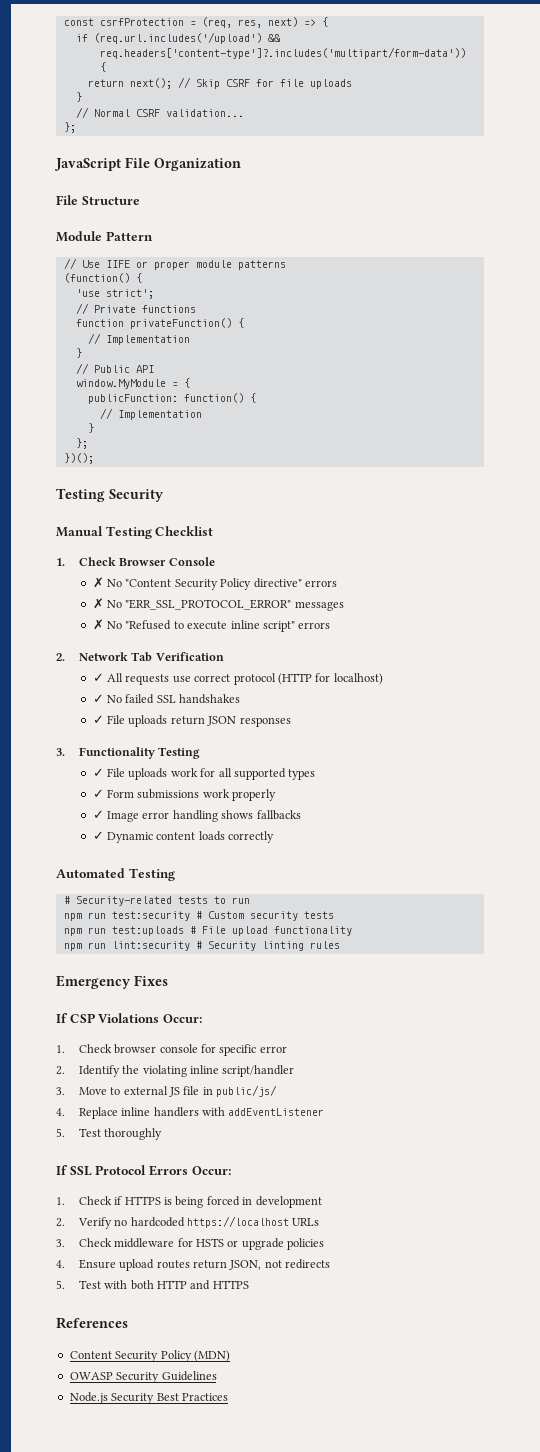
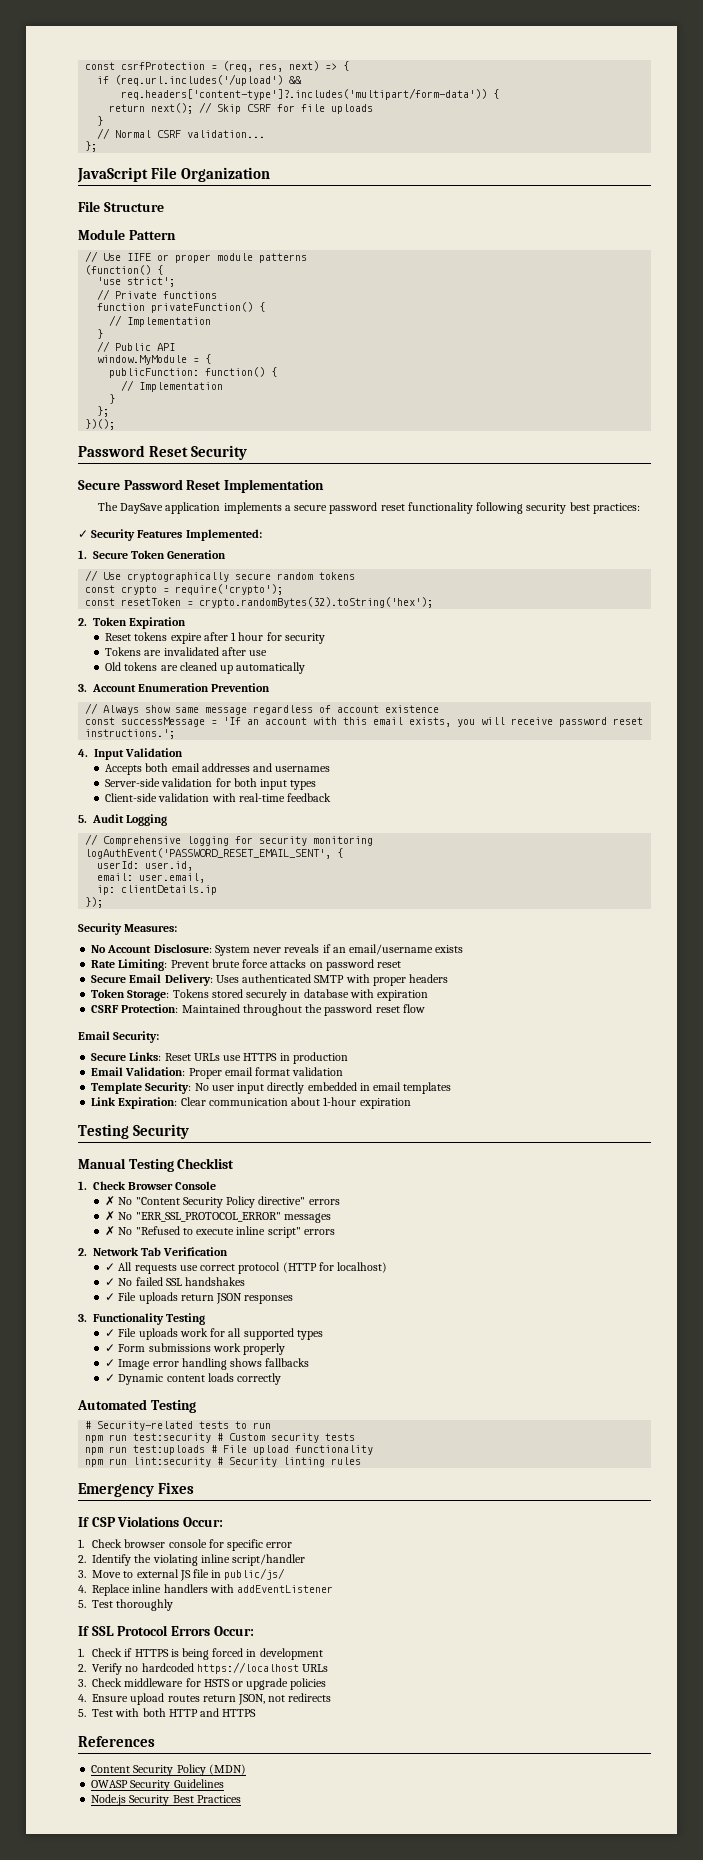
(94, 458) none -> [78,445,248,460] [78,479,324,493] [97,502,640,514] [78,529,262,541] [78,550,227,559] [85,570,356,582] [85,584,284,595] [85,597,434,608] [78,617,187,629] [105,632,325,644] [105,647,268,656] [105,662,306,674] [78,683,271,692] [85,703,440,715] [85,717,644,727] [85,729,176,739] [78,748,184,760] [105,763,331,775] [105,778,317,790] [105,793,332,802] [78,814,168,826] [85,834,374,846] [85,848,344,859] [97,861,194,871] [97,873,206,883] [97,885,218,895] [85,897,104,908] [78,923,178,935] [91,944,464,956] [91,959,402,971] [91,974,449,986] [91,989,429,1001] [91,1004,425,1016] [78,1031,160,1043] [91,1052,348,1064] [91,1067,344,1079] [91,1082,452,1094] [91,1097,411,1109] // Password Reset Security // Secure Password Reset Implementation // The DaySave application implements a secure password reset functionality following security best practices: // ✓ Security Features Implemented: // 1. Secure Token Generation // // Use cryptographically secure random tokens // const crypto = require('crypto'); // const resetToken = crypto.randomBytes(32).toString('hex'); // 2. Token Expiration // Reset tokens expire after 1 hour for security // Tokens are invalidated after use // Old tokens are cleaned up automatically // 3. Account Enumeration Prevention // // Always show same message regardless of account existence // const successMessage = 'If an account with this email exists, you will receive password reset instructions.'; // 4. Input Validation // Accepts both email addresses and usernames // Server-side validation for both input types // Client-side validation with real-time feedback // 5. Audit Logging // // Comprehensive logging for security monitoring // logAuthEvent('PASSWORD_RESET_EMAIL_SENT', { // userId: user.id, // email: user.email, // ip: clientDetails.ip // }); // Security Measures: // No Account Disclosure: System never reveals if an email/username exists // Rate Limiting: Prevent brute force attacks on password reset // Secure Email Delivery: Uses authenticated SMTP with proper headers // Token Storage: Tokens stored securely in database with expiration // CSRF Protection: Maintained throughout the password reset flow // Email Security: // Secure Links: Reset URLs use HTTPS in production // Email Validation: Proper email format validation // Template Security: No user input directly embedded in email templates // Link Expiration: Clear communication about 1-hour expiration

